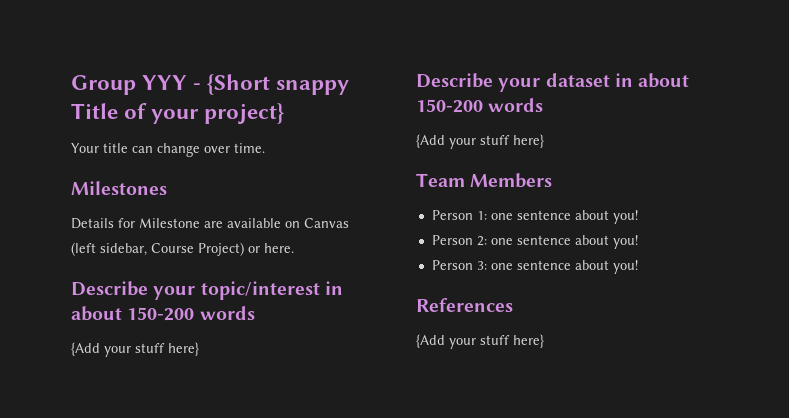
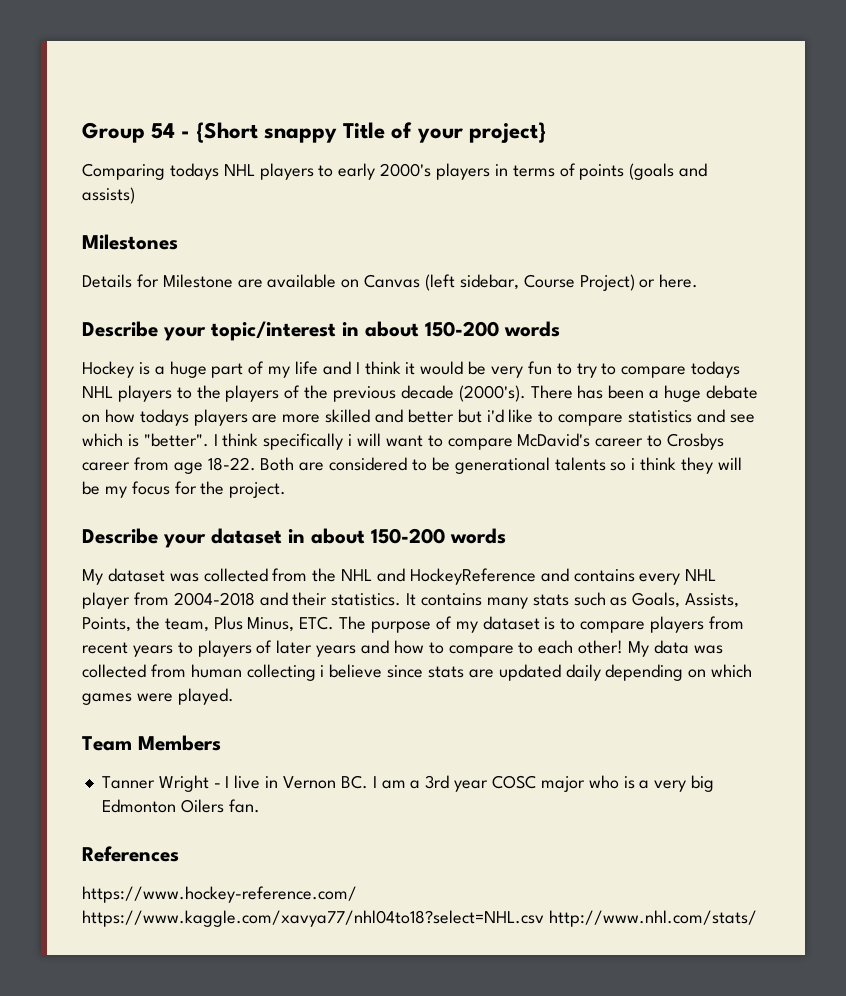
[142,75,188,90] YYY -> [151,123,176,139] 54
[71,143,265,157] Your title can change over time. -> [82,163,708,180] [82,187,135,204] Comparing todays NHL players to early 2000's players in terms of points (goals and assists)
[71,342,199,357] {Add your stuff here} -> [82,361,741,378] [82,385,758,402] [82,409,755,426] [82,433,725,450] [82,457,742,474] [82,481,287,498] Hockey is a huge part of my life and I think it would be very fun to try to compare todays NHL players to the players of the previous decade (2000's). There has been a huge debate on how todays players are more skilled and better but i'd like to compare statistics and see which is "better". I think specifically i will want to compare McDavid's career to Crosbys career from age 18-22. Both are considered to be generational talents so i think they will be my focus for the project.
[416,134,544,149] [416,173,553,188] [431,210,638,224] [431,235,638,249] [431,260,638,274] [416,298,513,312] [416,334,544,349] {Add your stuff here} // Team Members // Person 1: one sentence about you! // Person 2: one sentence about you! // Person 3: one sentence about you! // References // {Add your stuff here} -> [82,568,717,585] [82,592,740,609] [82,616,744,633] [82,640,723,657] [82,664,753,681] [82,688,234,705] [82,735,221,751] [101,775,715,792] [101,799,260,813] [82,846,179,862] [82,886,357,903] [82,910,757,927] My dataset was collected from the NHL and HockeyReference and contains every NHL player from 2004-2018 and their statistics. It contains many stats such as Goals, Assists, Points, the team, Plus Minus, ETC. The purpose of my dataset is to compare players from recent years to players of later years and how to compare to each other! My data was collected from human collecting i believe since stats are updated daily depending on which games were played. // Team Members // Tanner Wright - I live in Vernon BC. I am a 3rd year COSC major who is a very big Edmonton Oilers fan. // References // https://www.hockey-reference.com/ https://www.kaggle.com/xavya77/nhl04to18?select=NHL.csv http://www.nhl.com/stats/

